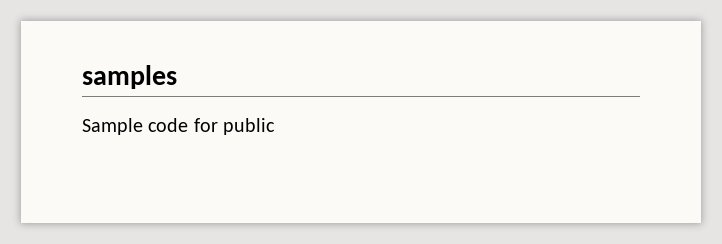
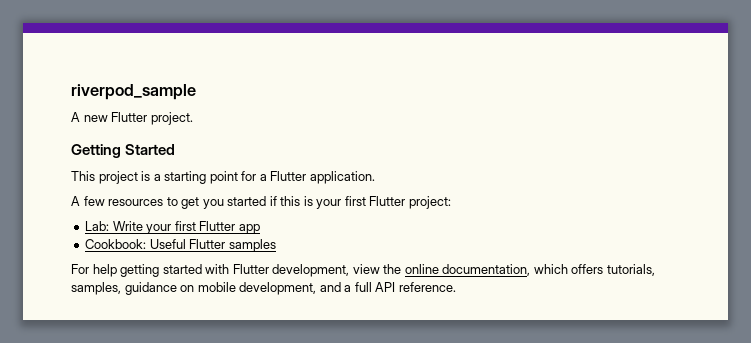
[82,65,177,89] [82,118,276,135] samples // Sample code for public -> [71,84,196,100] [71,112,193,125] [71,144,176,158] [71,171,375,184] [71,196,451,209] [85,221,260,234] [85,239,276,252] [71,264,655,277] [71,282,456,295] riverpod_sample // A new Flutter project. // Getting Started // This project is a starting point for a Flutter application. // A few resources to get you started if this is your first Flutter project: // Lab: Write your first Flutter app // Cookbook: Useful Flutter samples // For help getting started with Flutter development, view the online documentation, which offers tutorials, samples, guidance on mobile development, and a full API reference.

